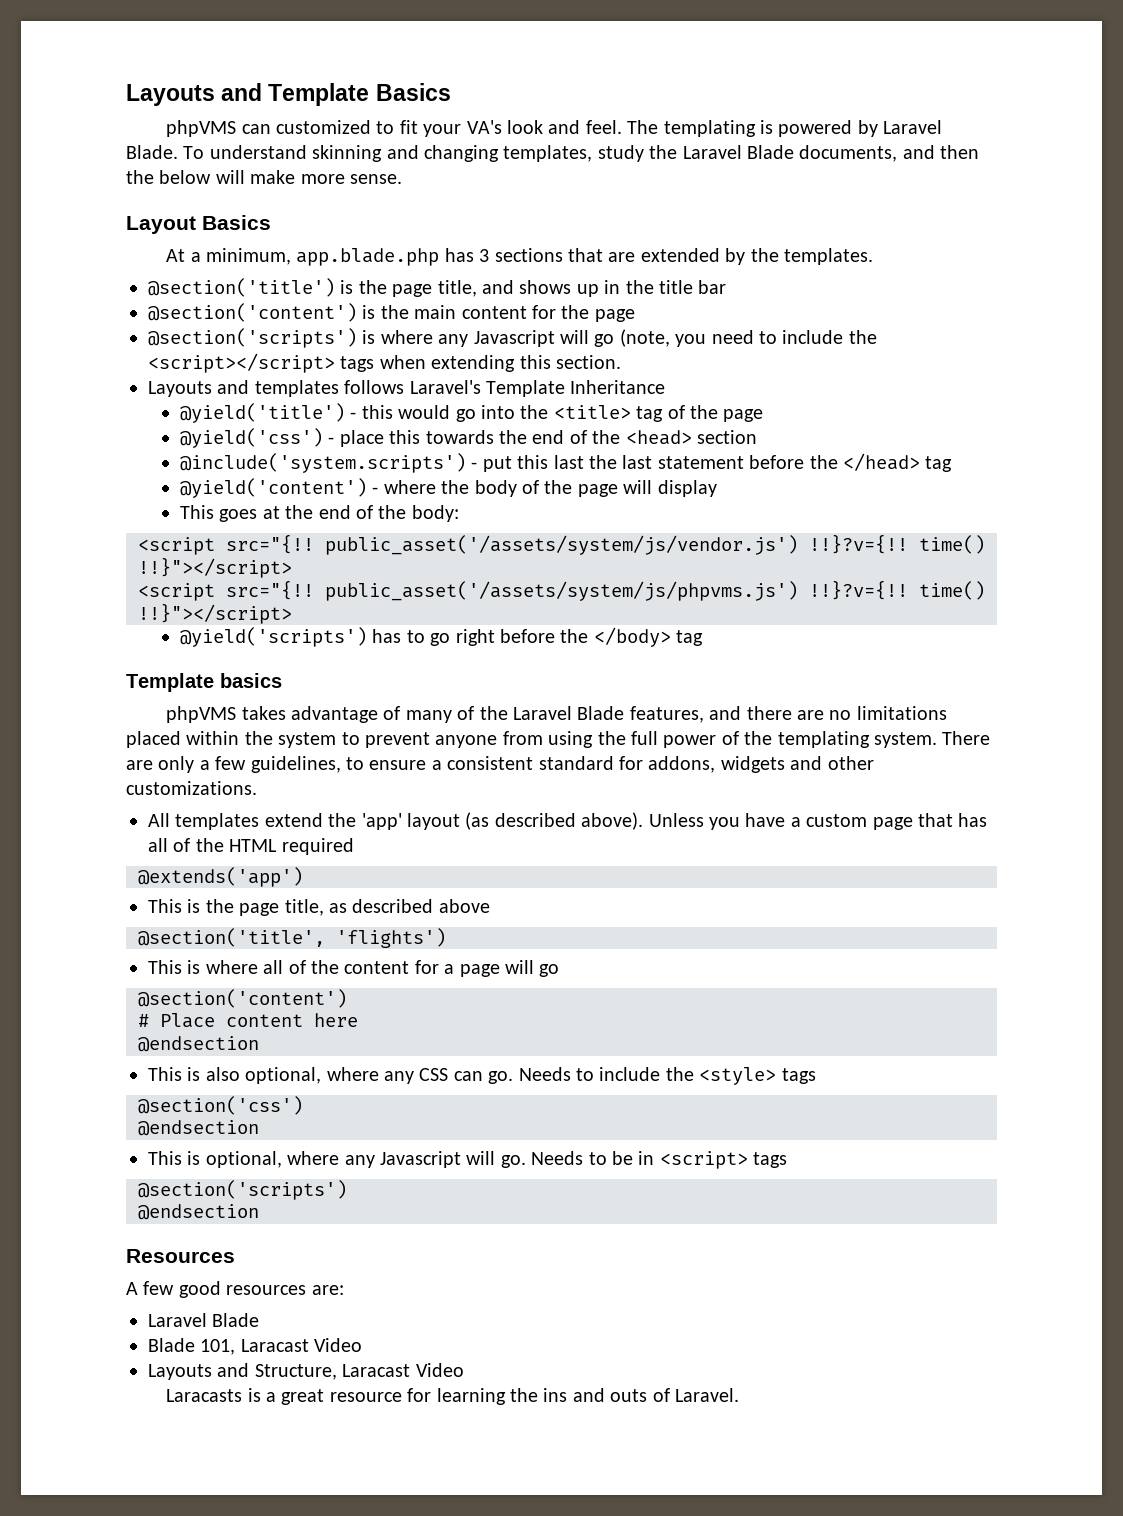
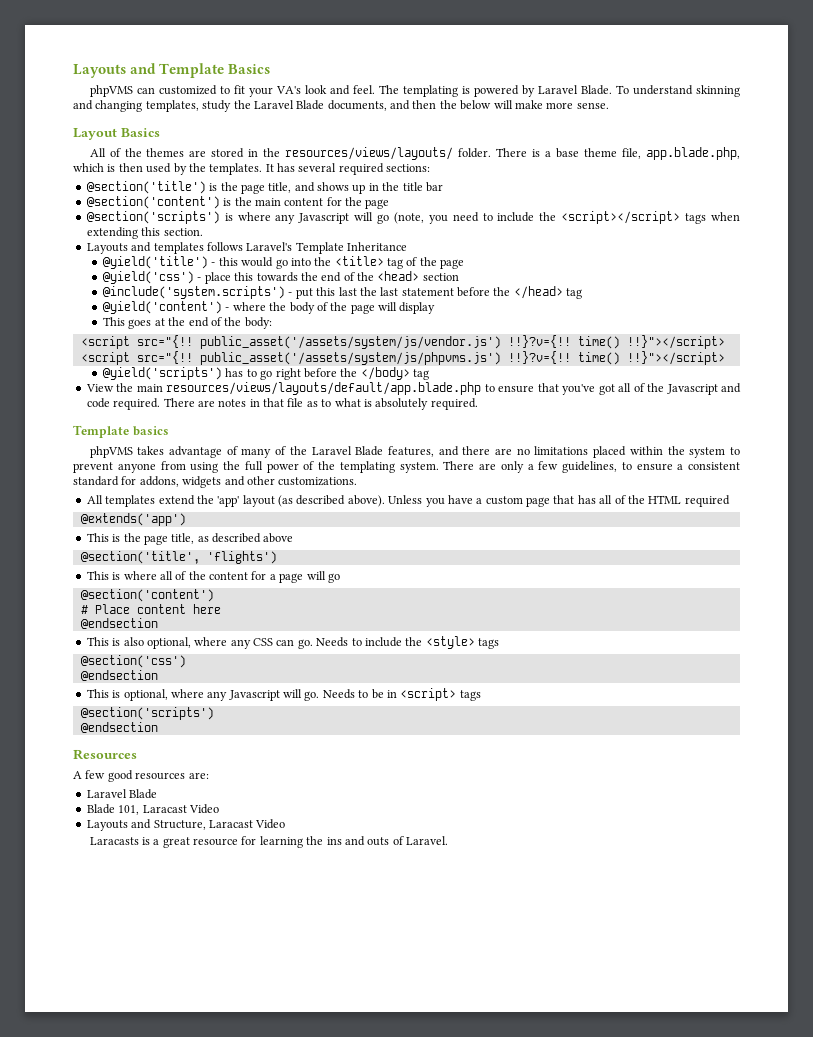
[166,248,873,266] At a minimum, app.blade.php has 3 sections that are extended by the templates. -> [89,147,741,160] [73,163,431,175] All of the themes are stored in the resources/views/layouts/ folder. There is a base theme file, app.blade.php, which is then used by the templates. It has several required sections:
(704, 638) none -> [85,382,742,395] [86,398,478,410] // View the main resources/views/layouts/default/app.blade.php to ensure that you've got all of the Javascript and code required. There are notes in that file as to what is absolutely required.

